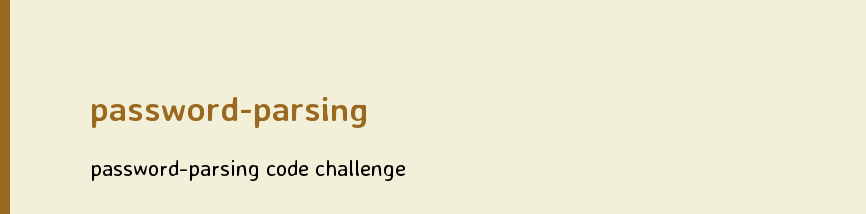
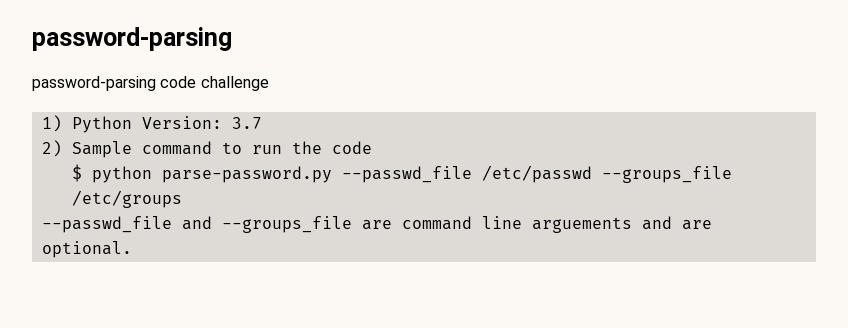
(406, 170) none -> [41,115,262,133] [41,140,372,158] [71,164,732,183] [71,190,182,208] [41,216,712,233] [41,241,132,258] // 1) Python Version: 3.7 // 2) Sample command to run the code // $ python parse-password.py --passwd_file /etc/passwd --groups_file /etc/groups // --passwd_file and --groups_file are command line arguements and are optional.

